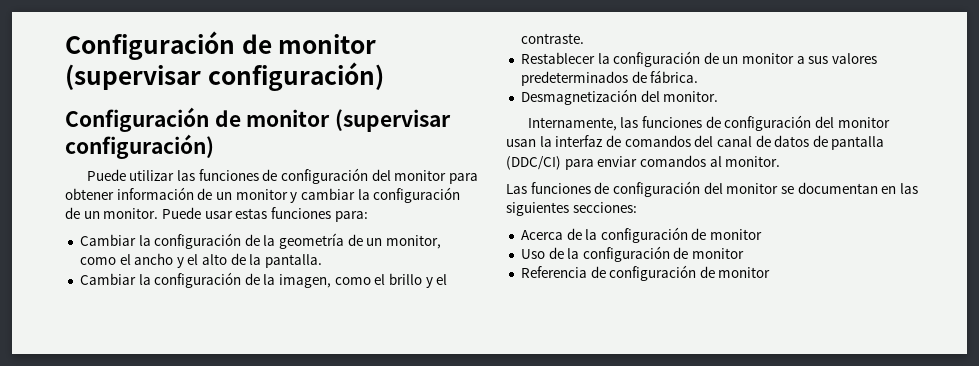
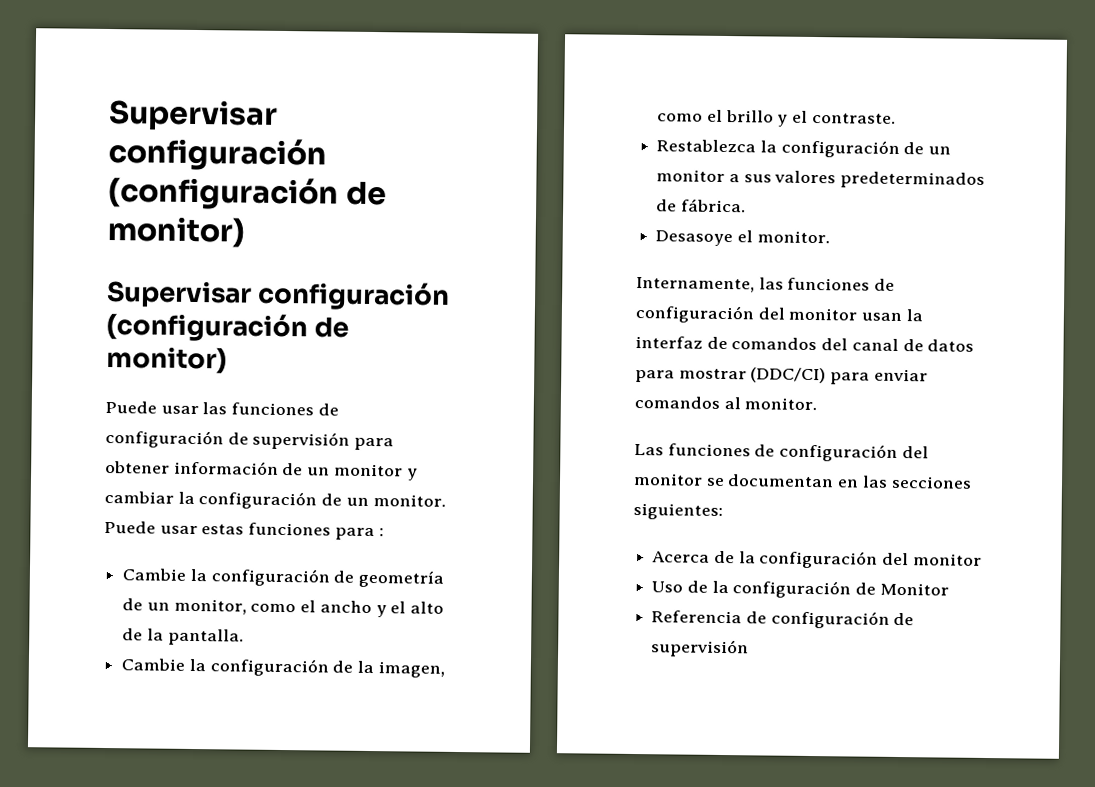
[65,31,377,60] [65,62,384,91] [65,107,452,132] [65,134,214,159] [86,168,447,184] Configuración de monitor (supervisar configuración) // Configuración de monitor (supervisar configuración) // Puede utilizar las funciones de configuración del monitor -> [108,99,278,131] [108,137,327,172] [108,176,388,211] [107,216,245,248] [106,280,451,311] [106,311,350,343] [106,345,227,374] [105,400,339,416] [105,429,351,450] Supervisar configuración (configuración de monitor) // Supervisar configuración (configuración de monitor) // Puede usar las funciones de configuración de supervisión
[334,211,368,222] [79,233,276,249] para: // Cambiar la configuración de la -> [334,527,384,541] [122,568,355,587] para : // Cambie la configuración de
[79,273,136,285] Cambiar -> [121,658,186,671] Cambie
[520,52,595,64] Restablecer -> [656,139,757,153] Restablezca
[520,89,660,105] Desmagnetización del -> [655,230,753,247] Desasoye el
[812,135,885,150] de pantalla -> [635,368,747,383] para mostrar
[506,202,637,216] siguientes secciones: -> [890,475,972,489] [633,502,723,520] secciones siguientes:
[691,228,707,240] de -> [882,552,910,566] del
[692,248,745,259] monitor -> [879,582,949,596] Monitor
[718,267,771,278] monitor -> [651,639,750,658] supervisión

